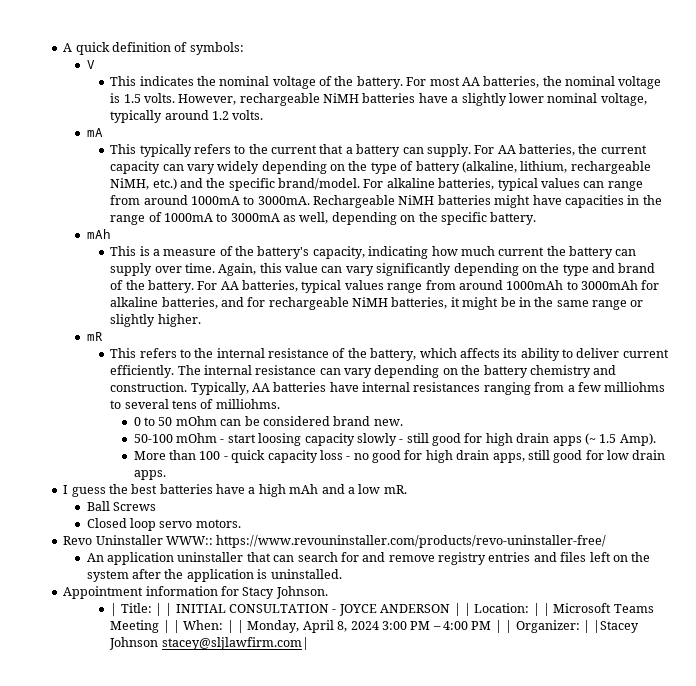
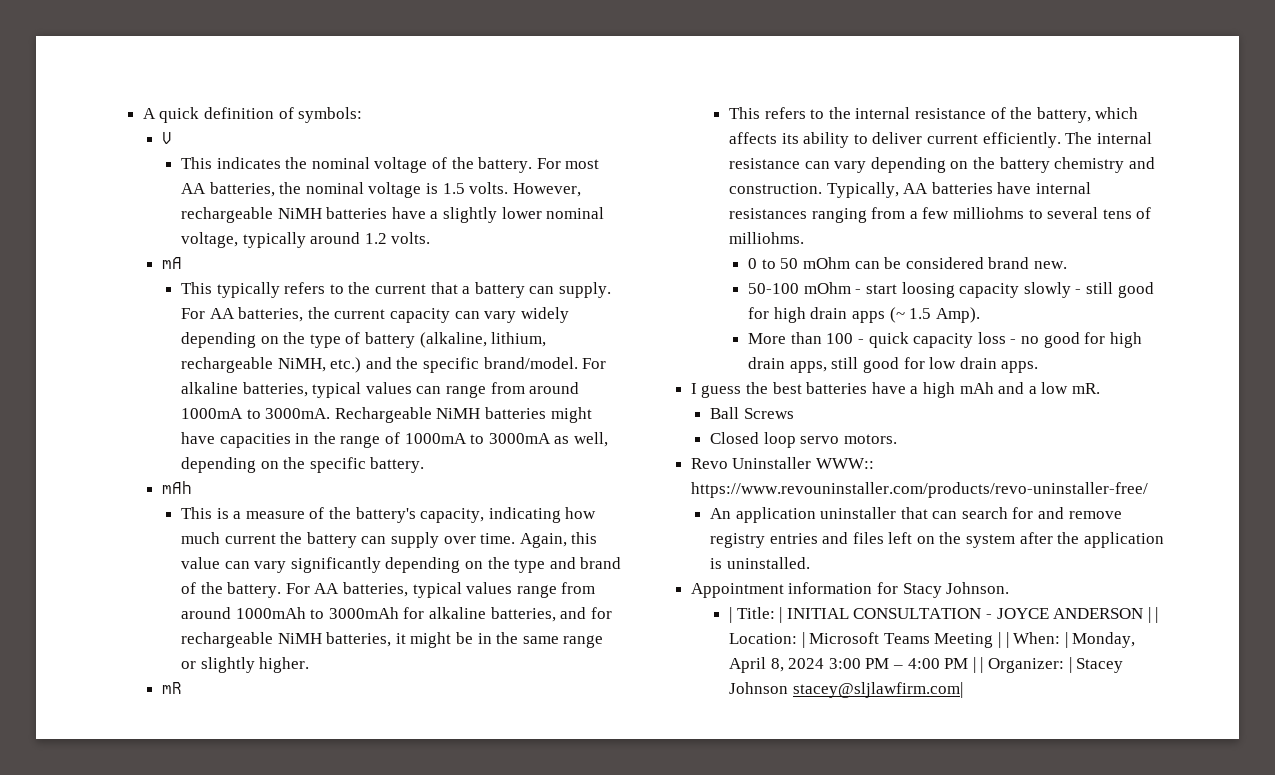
[165,603,173,616] | -> (783, 615) none
[543,603,551,616] | -> (805, 640) none
[237,620,245,633] | -> (1068, 640) none
[593,620,640,633] |Stacey -> [1076,658,1124,673] Stacey

